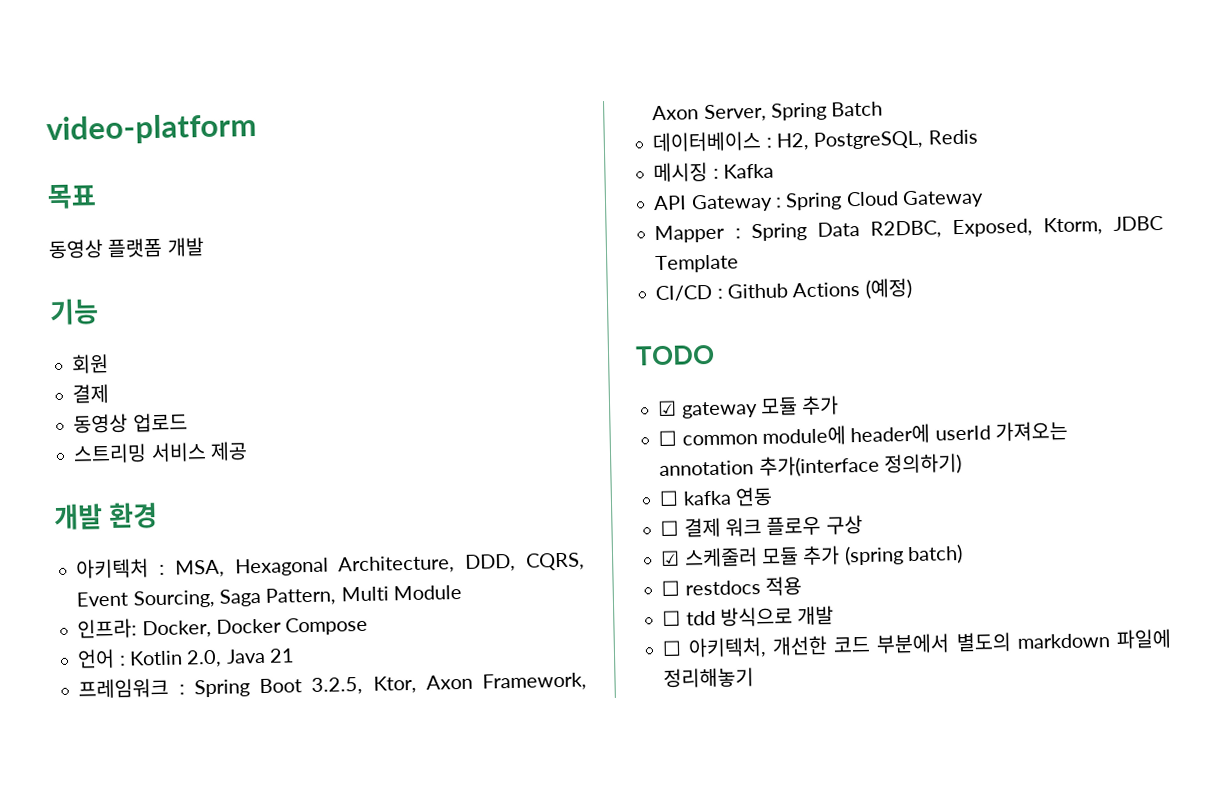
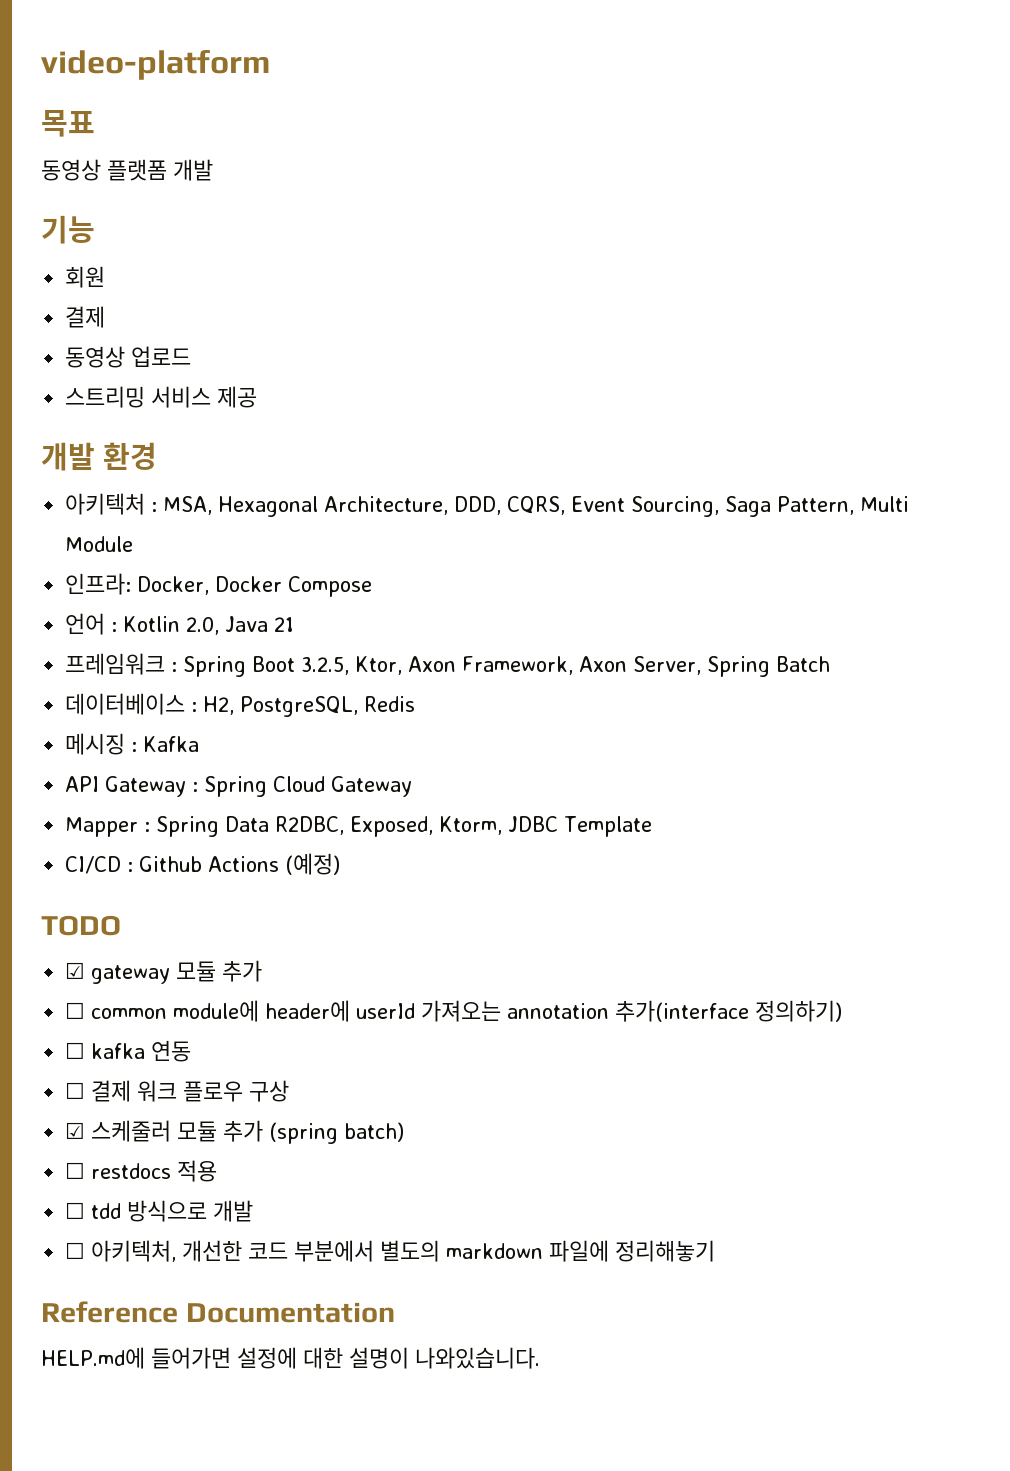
(755, 677) none -> [41,1301,395,1323] [41,1347,540,1369] // Reference Documentation // HELP.md에 들어가면 설정에 대한 설명이 나와있습니다.

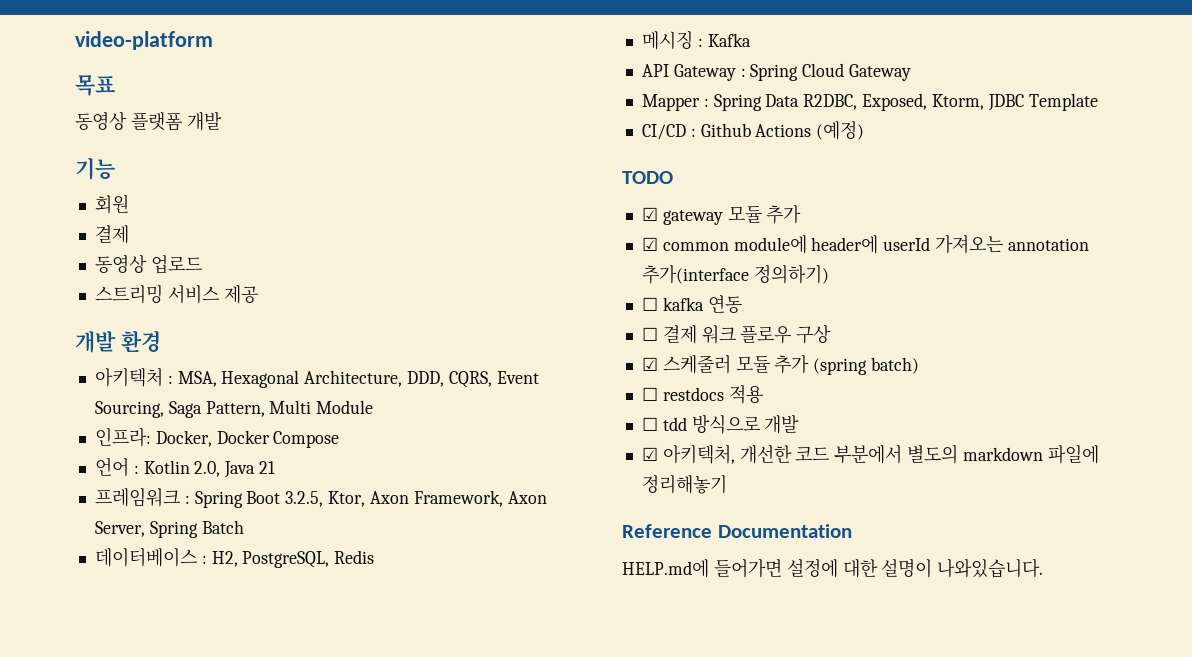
[65,1002,86,1019] ☐ -> [641,237,658,251] ☑
[65,1242,86,1259] ☐ -> [641,447,658,461] ☑

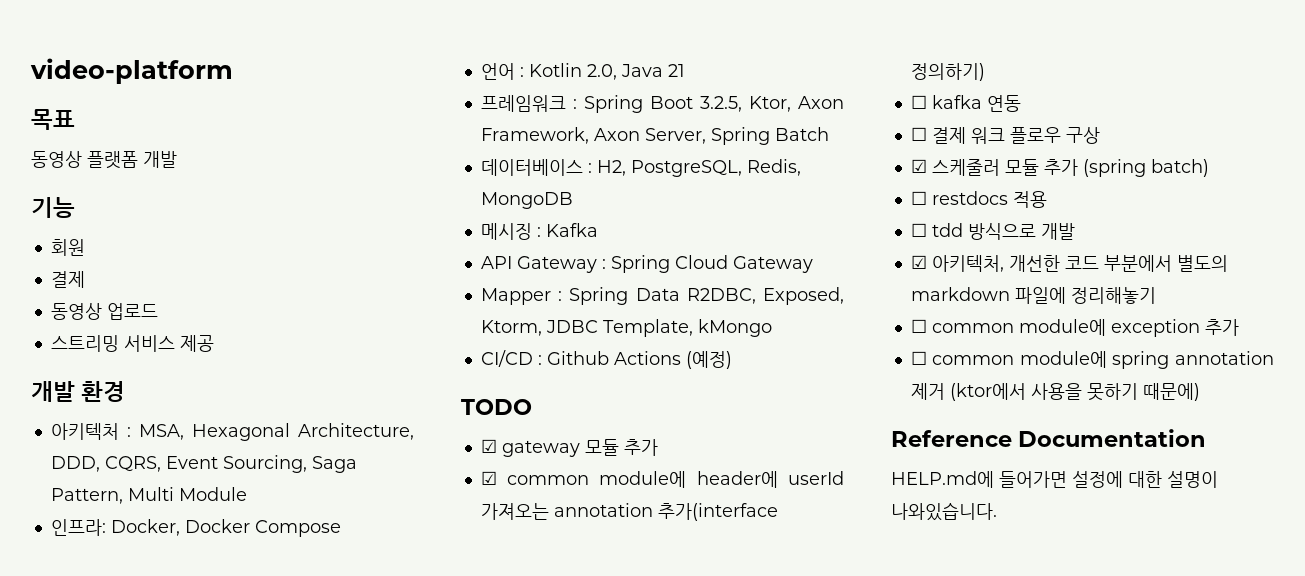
[334,550,375,564] Redis -> [746,159,801,176] [480,192,573,209] Redis, MongoDB
[1028,93,1098,111] Template -> [602,319,772,337] Template, kMongo
(727, 484) none -> [910,319,1239,337] [910,351,1274,369] [910,383,1200,401] // ☐ common module에 exception 추가 // ☐ common module에 spring annotation 제거 (ktor에서 사용을 못하기 때문에)

